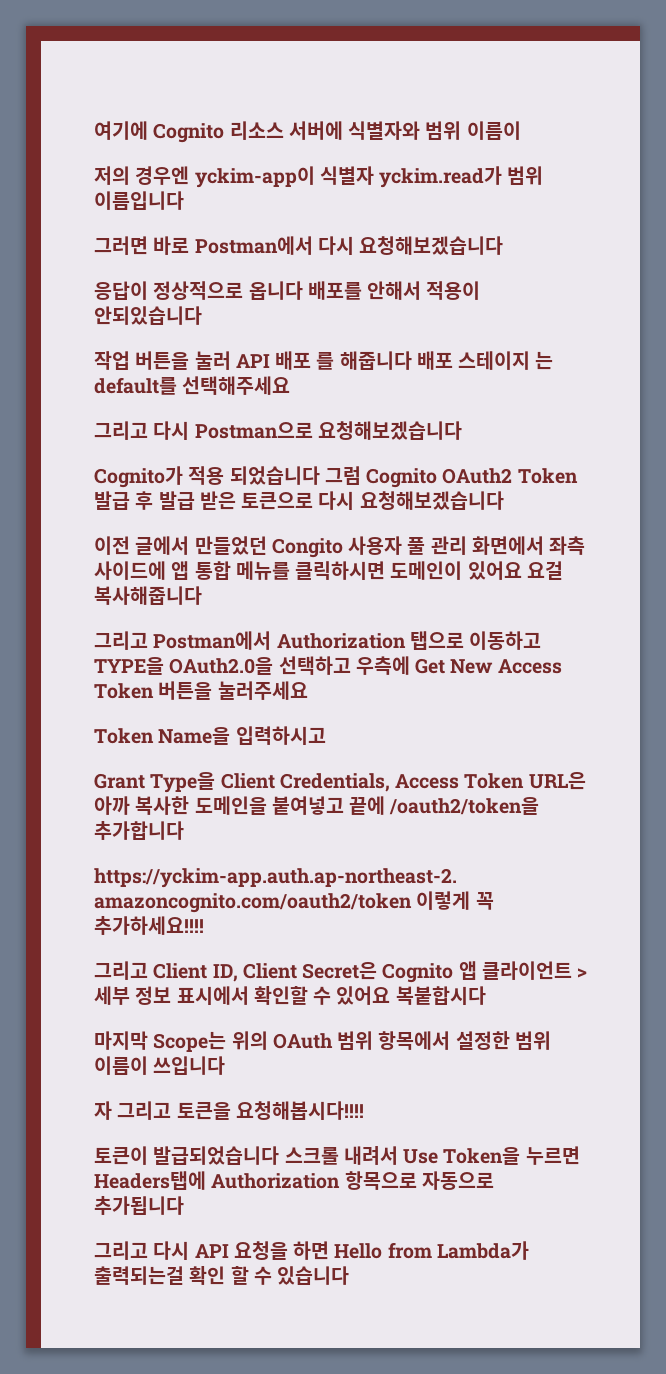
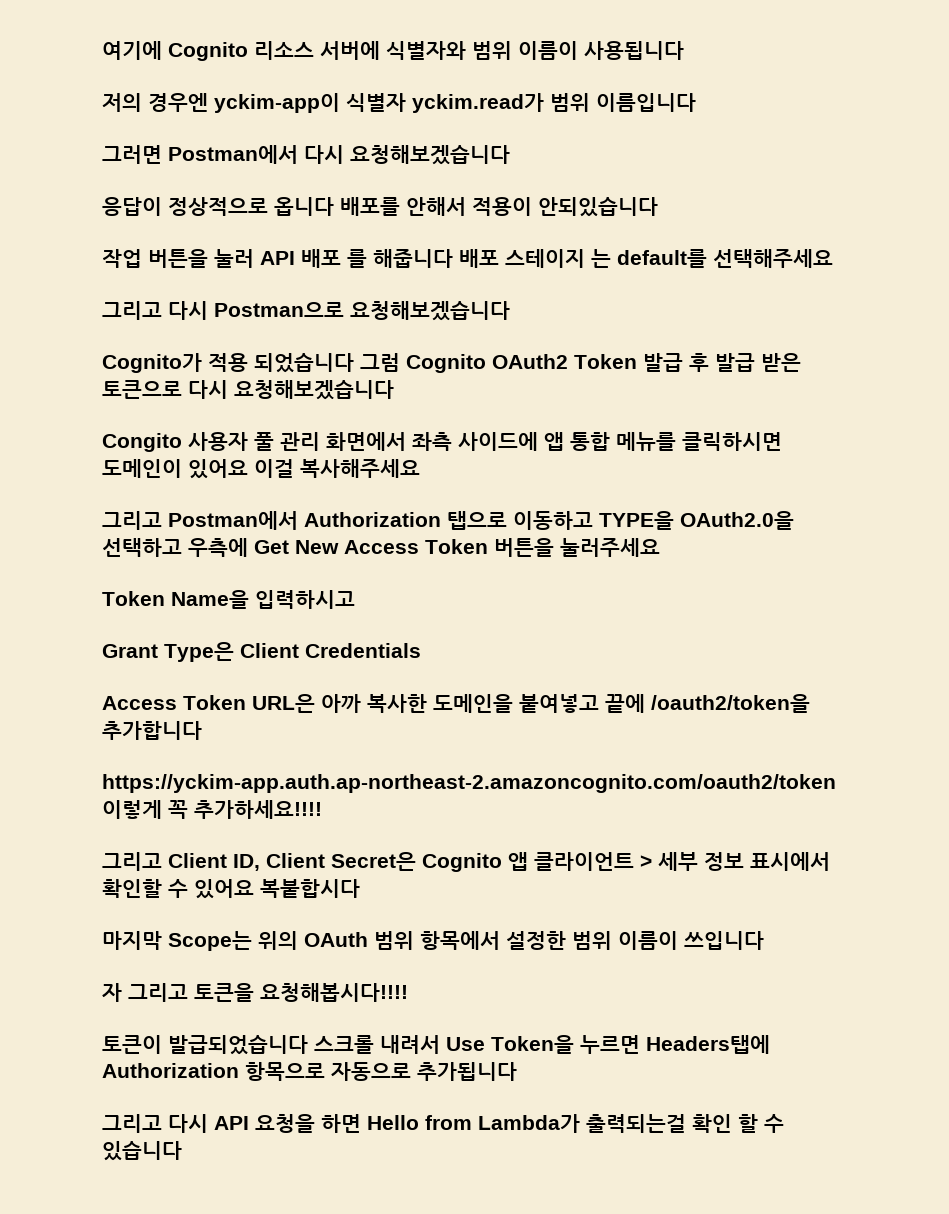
(521, 130) none -> [584,41,684,60] 사용됩니다
[153,236,190,255] 바로 -> (162, 154) none
[94,536,267,555] 이전 글에서 만들었던 -> (394, 390) none
[526,561,563,580] [94,586,202,605] 요걸 복사해줍니다 -> [254,459,420,478] 이걸 복사해주세요
[150,772,390,793] Type을 Client Credentials, -> [164,642,421,662] Type은 Client Credentials //

